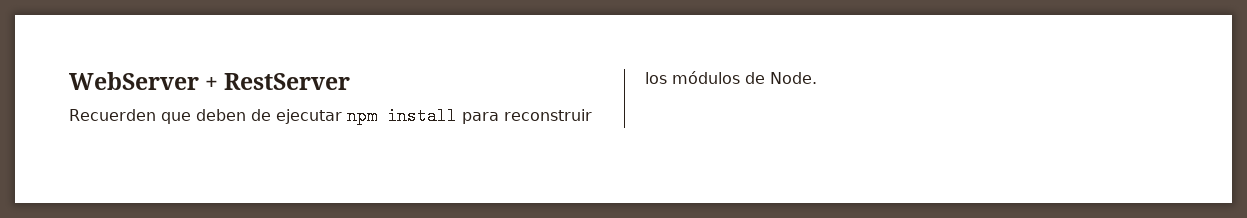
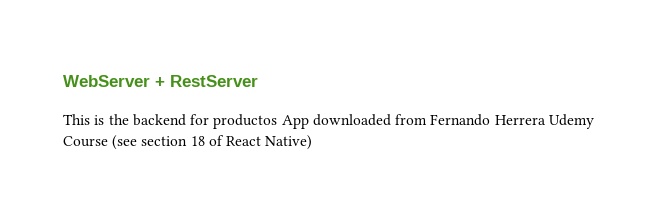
[69,107,592,125] [645,71,817,84] Recuerden que deben de ejecutar npm install para reconstruir los módulos de Node. -> [63,114,594,129] [63,135,313,150] This is the backend for productos App downloaded from Fernando Herrera Udemy Course (see section 18 of React Native)

